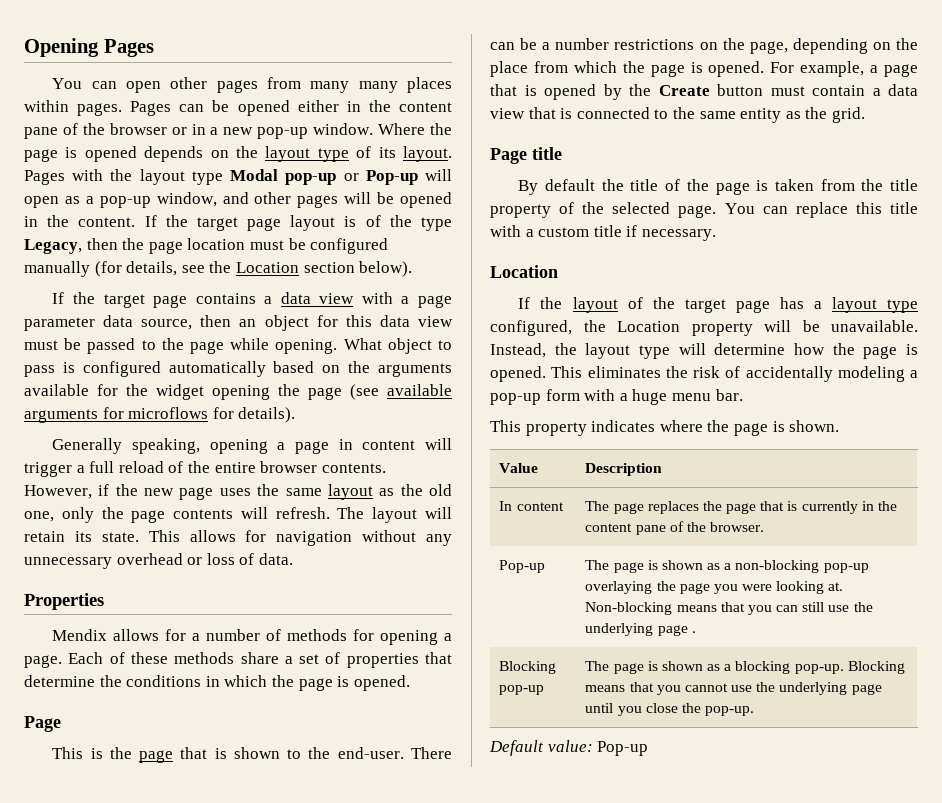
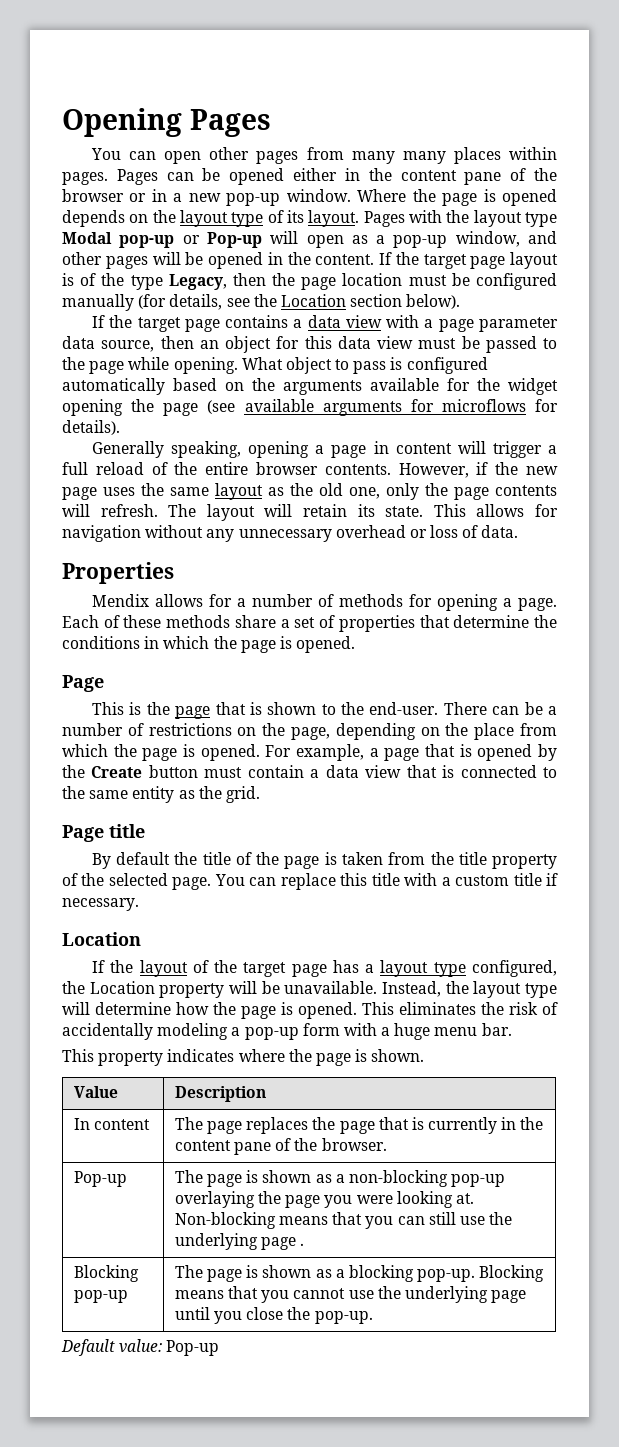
(610, 44) none -> [127,723,144,736] of

